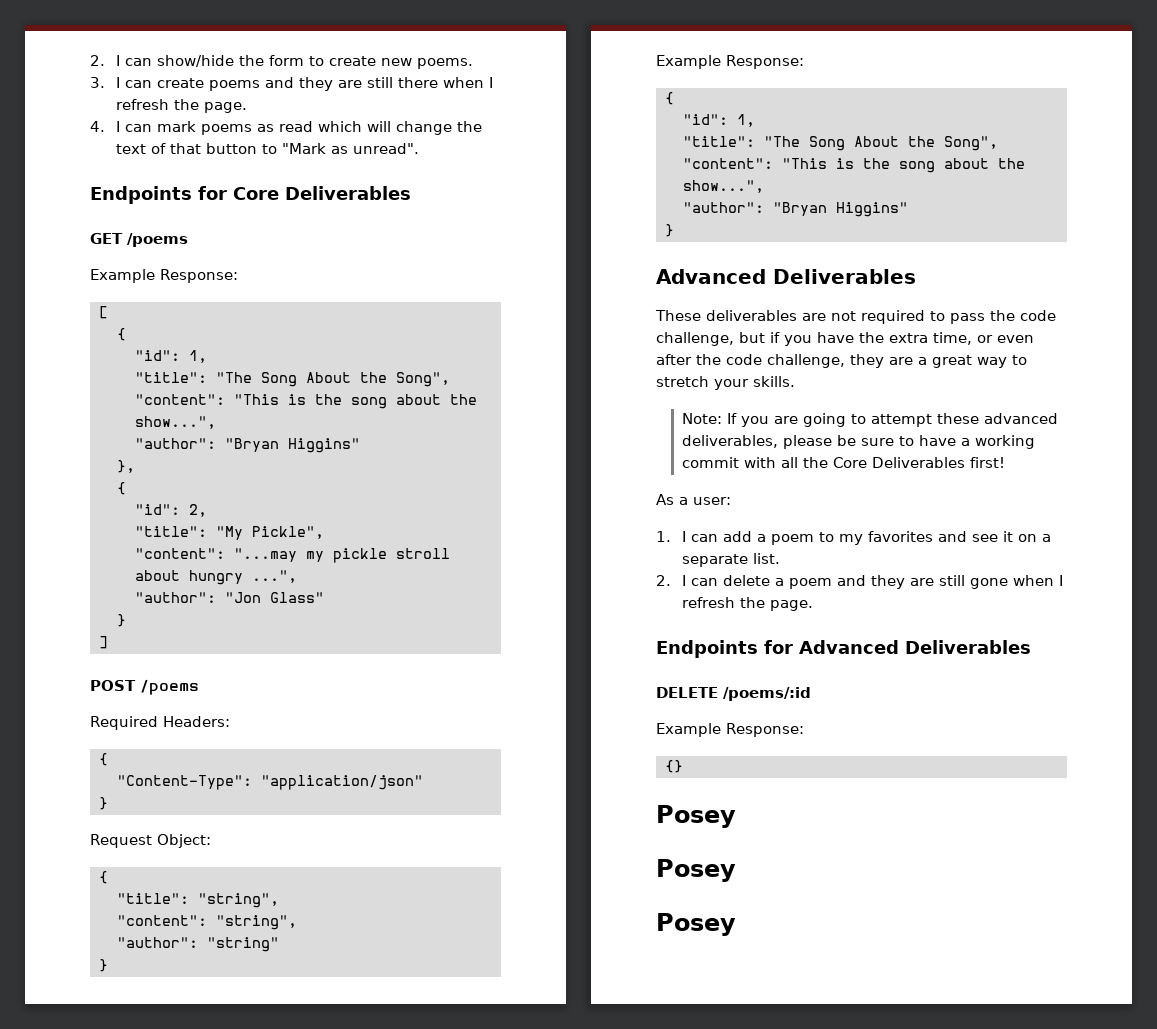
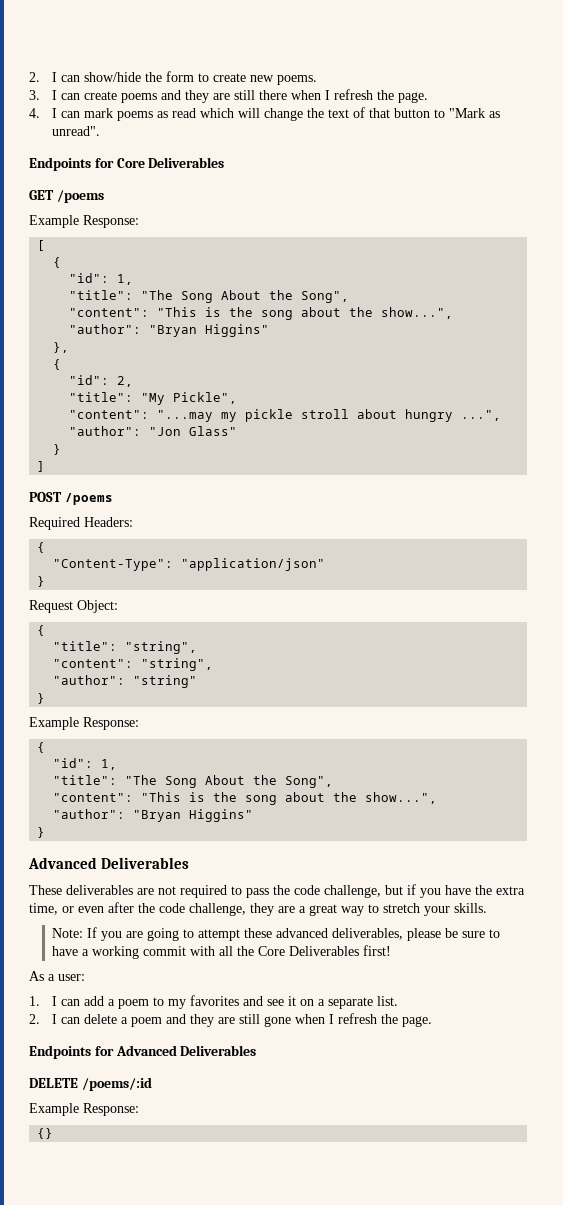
[656,805,736,828] [656,859,736,882] [656,913,736,936] // Posey // Posey // Posey -> (54, 1133) none

